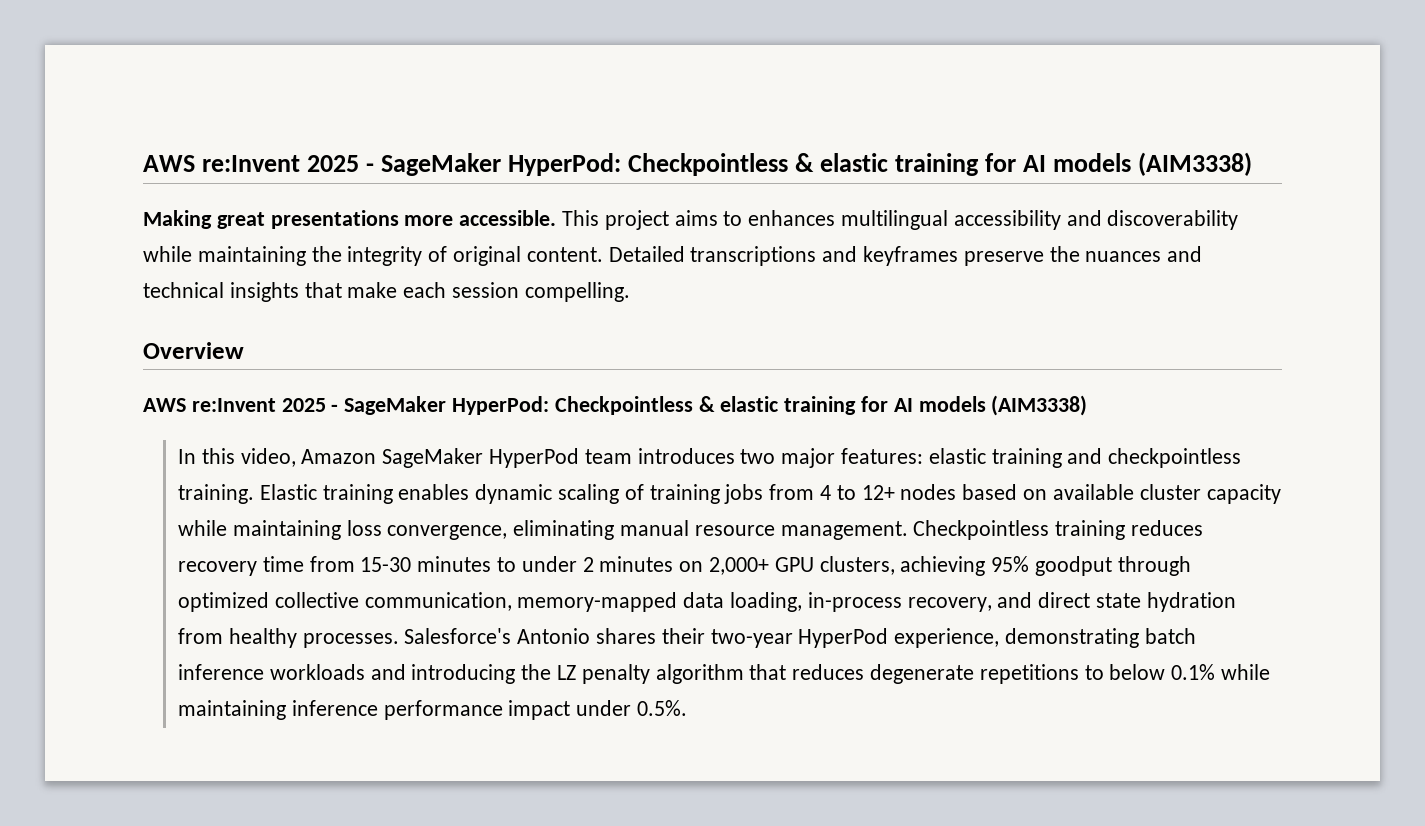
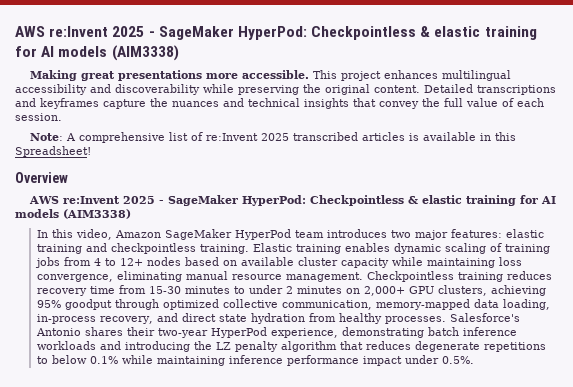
[674,210,743,226] aims to -> (382, 76) none
[197,246,448,266] maintaining the integrity of -> [238,84,321,95] preserving the
[963,251,1044,266] preserve -> [103,99,146,109] capture
[347,282,630,302] make each session compelling. -> [379,98,544,109] [15,113,62,121] [30,132,517,143] [15,146,91,157] convey the full value of each session. // Note: A comprehensive list of re:Invent 2025 transcribed articles is available in this Spreadsheet!

